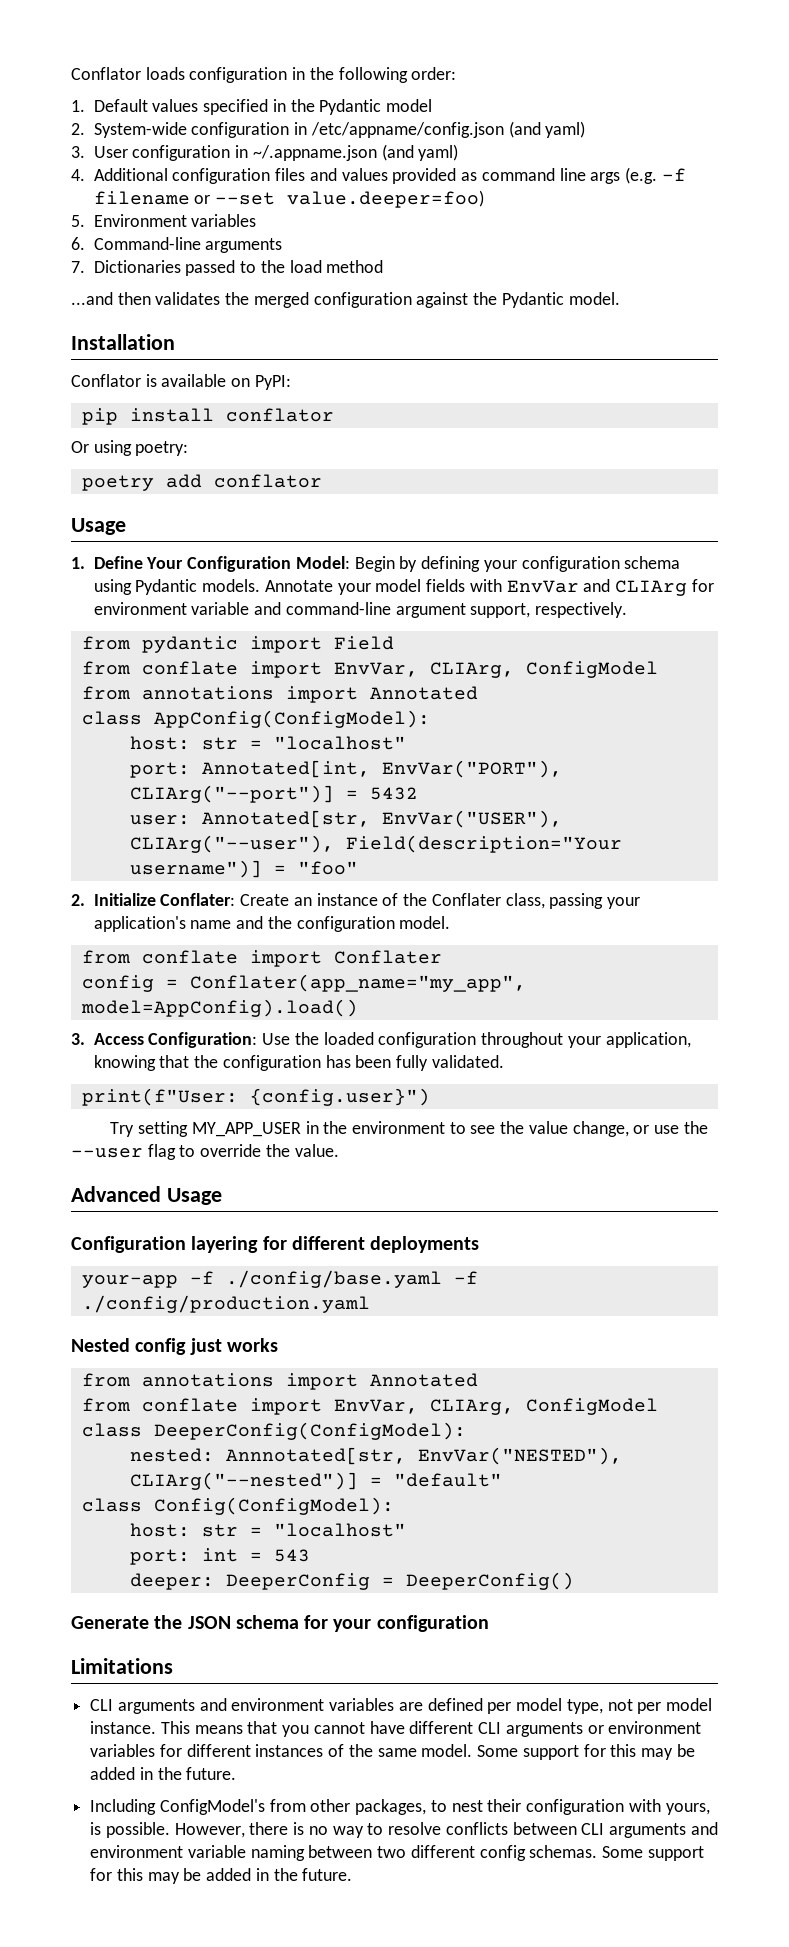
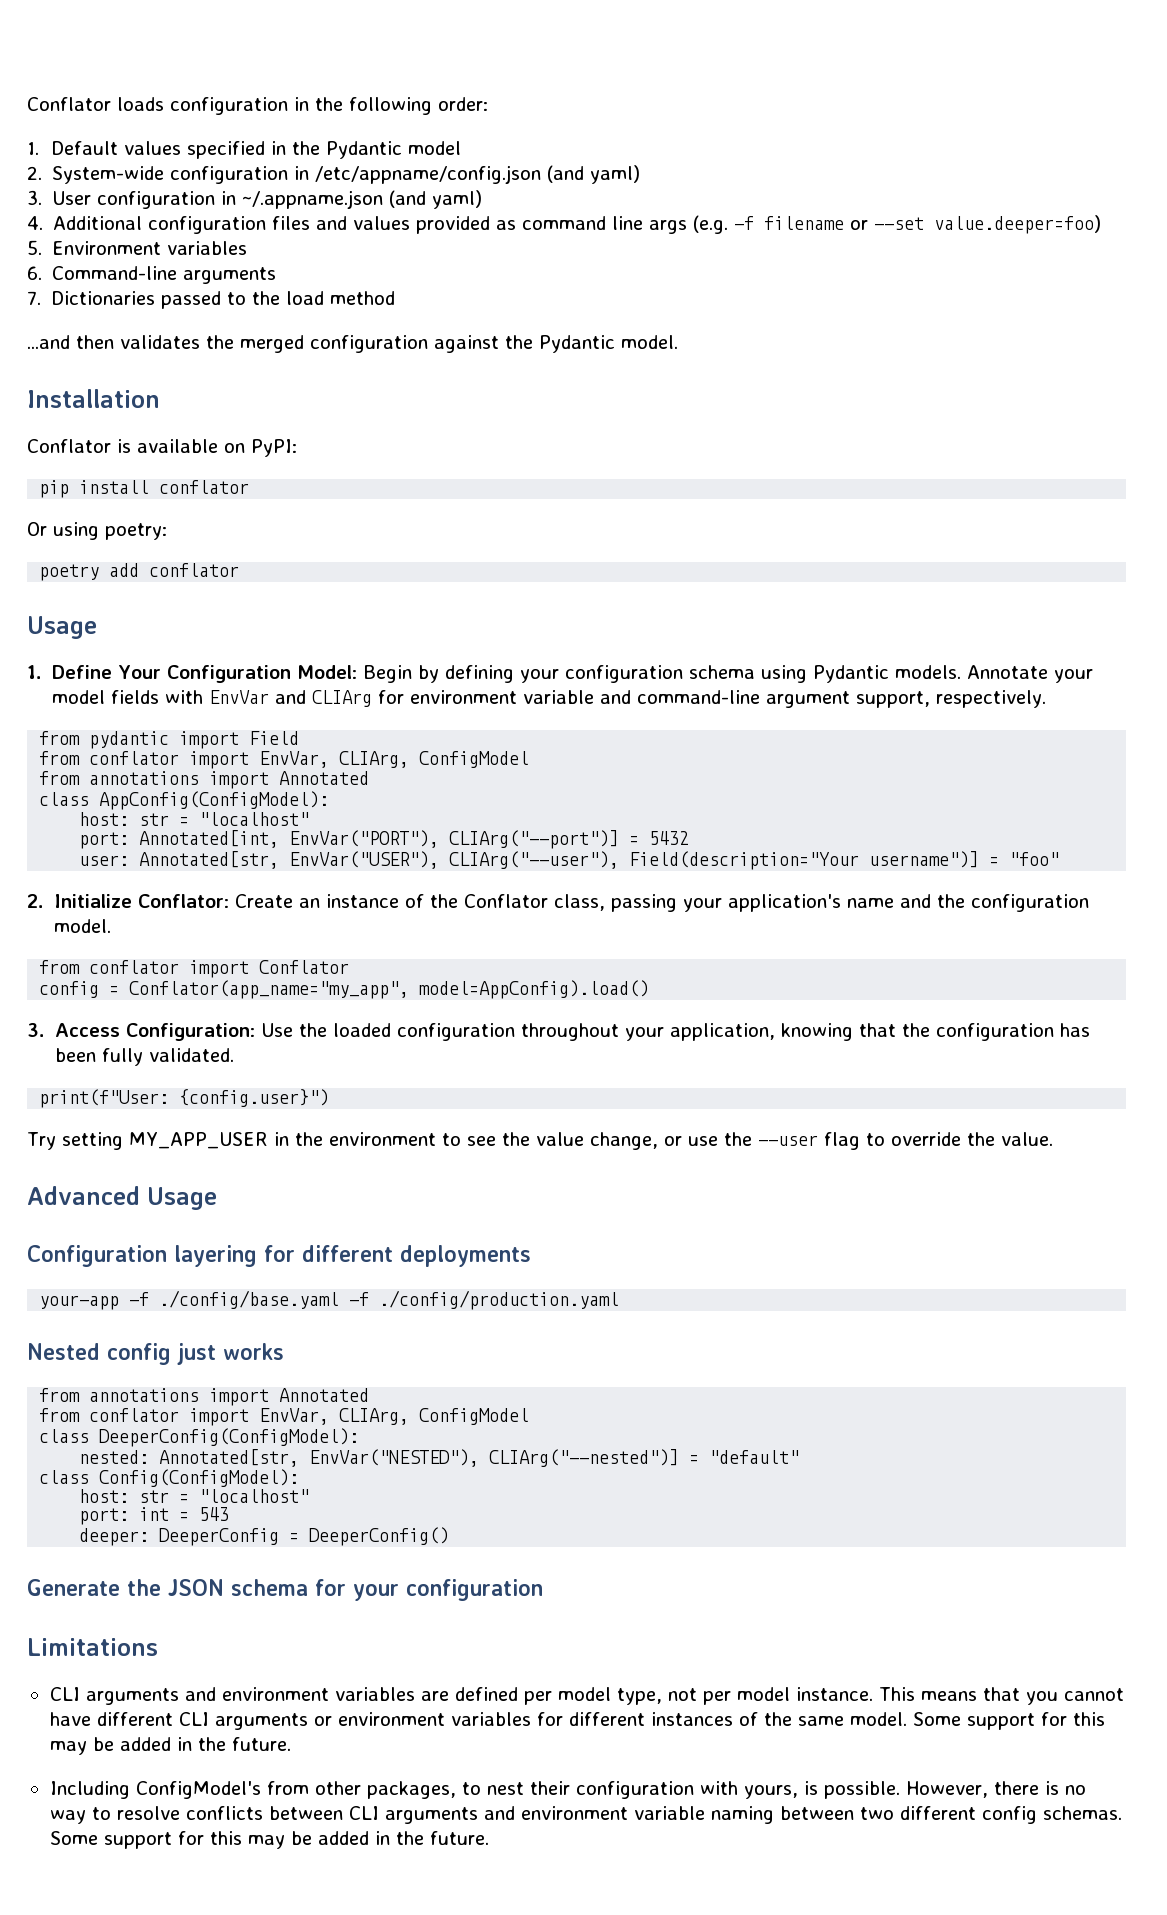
[141,661,238,675] conflate -> [89,751,180,765] conflator
[160,893,236,906] Conflater: -> [138,894,230,908] Conflator:
[431,893,501,906] Conflater -> [464,894,549,908] Conflator
[141,950,442,967] conflate import Conflater -> [89,960,350,978] conflator import Conflator
[189,974,526,992] Conflater(app_name="my_app", -> [129,980,410,999] Conflator(app_name="my_app",
[141,1398,238,1412] conflate -> [89,1408,180,1422] conflator
[225,1447,406,1465] Annnotated[str, -> [159,1449,300,1467] Annotated[str,

